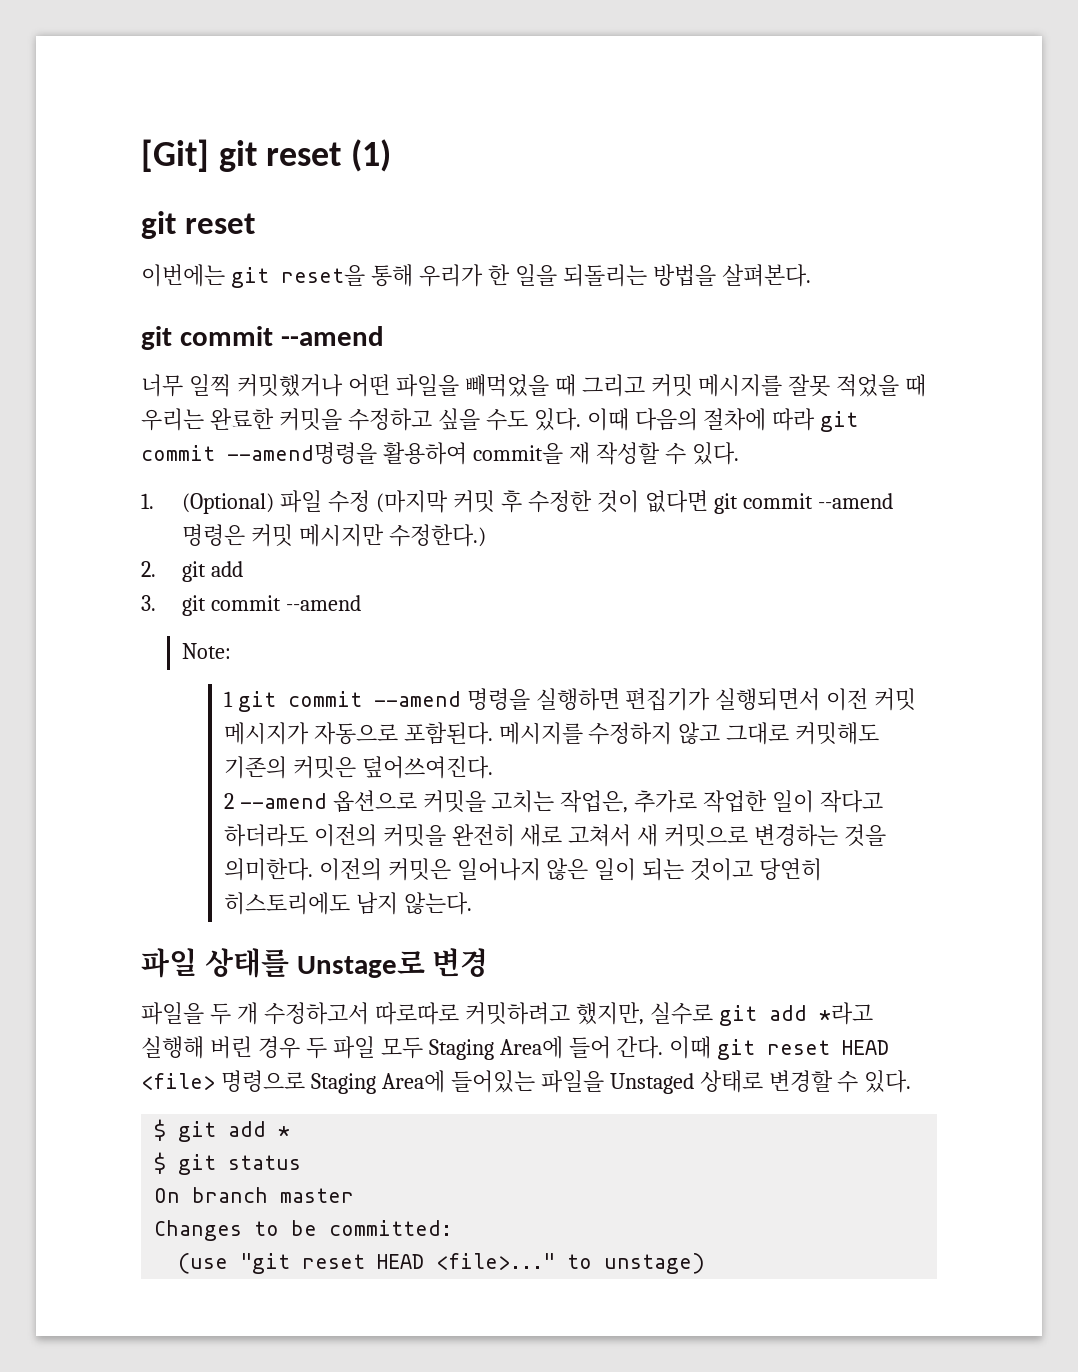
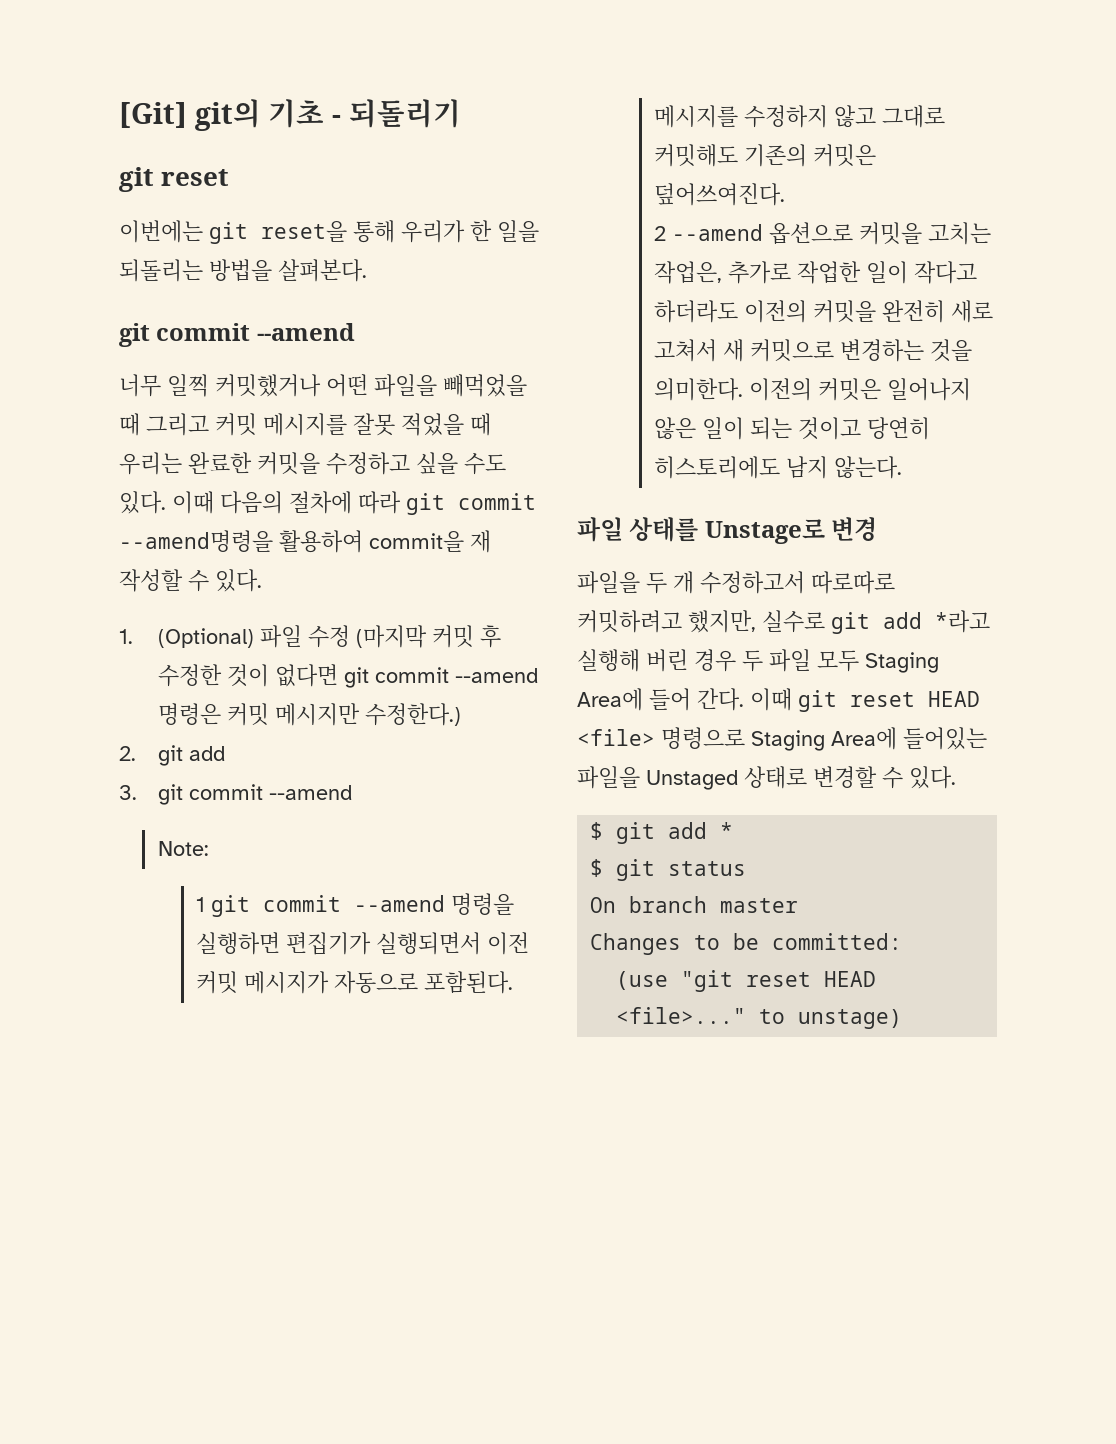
[218,139,392,172] git reset (1) -> [194,99,461,131] git의 기초 - 되돌리기

